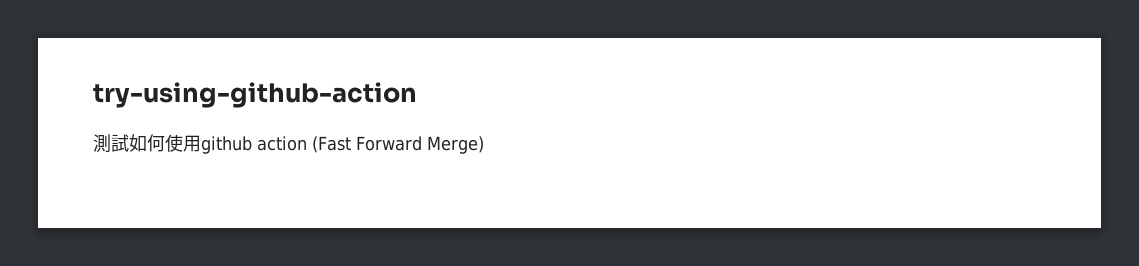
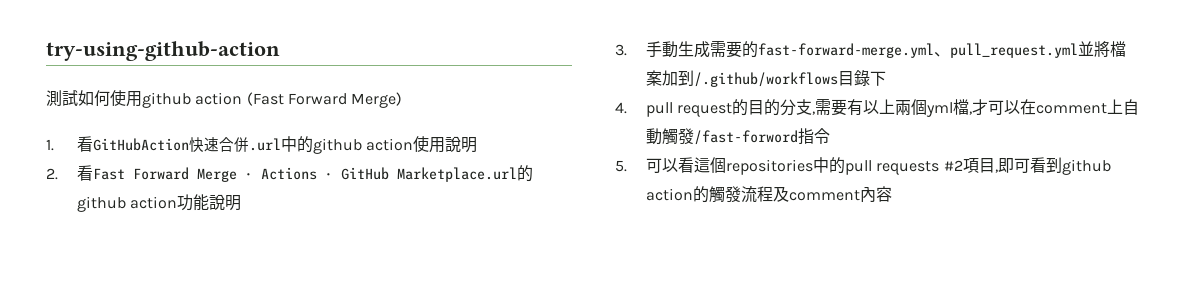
(484, 145) none -> [46,136,478,154] [46,165,534,182] [77,194,242,212] [615,41,1127,58] [646,70,887,87] [615,99,1140,117] [646,128,831,145] [615,157,1111,175] [646,186,893,203] // 1.看GitHubAction快速合併.url中的github action使用說明 // 2.看Fast Forward Merge · Actions · GitHub Marketplace.url的github action功能說明 // 3.手動生成需要的fast-forward-merge.yml、pull_request.yml並將檔案加到/.github/workflows目錄下 // 4. pull request的目的分支,需要有以上兩個yml檔,才可以在comment上自動觸發/fast-forword指令 // 5.可以看這個repositories中的pull requests #2項目,即可看到github action的觸發流程及comment內容

